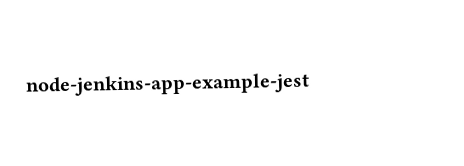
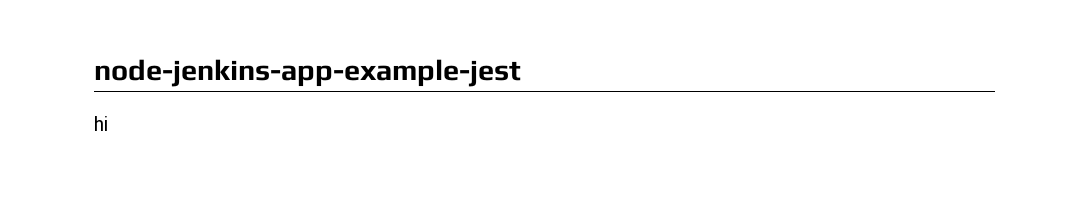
(310, 84) none -> [94,116,108,131] // hi

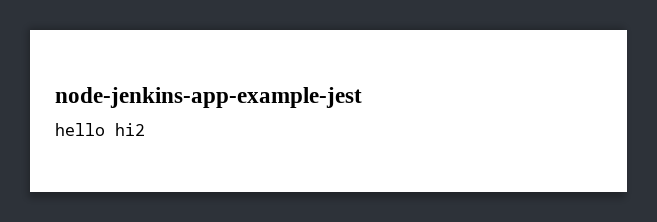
[94,116,108,131] hi -> [55,123,145,136] hello hi2

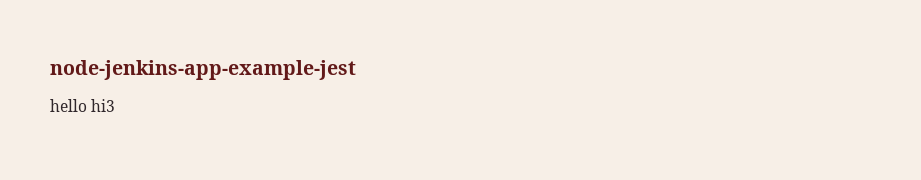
[115,123,145,136] hi2 -> [91,99,116,112] hi3

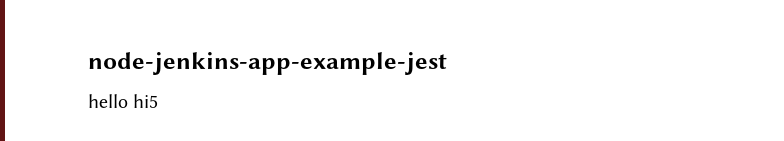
[91,99,116,112] hi3 -> [133,94,159,108] hi5

